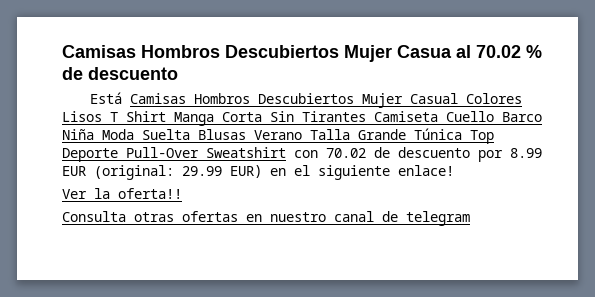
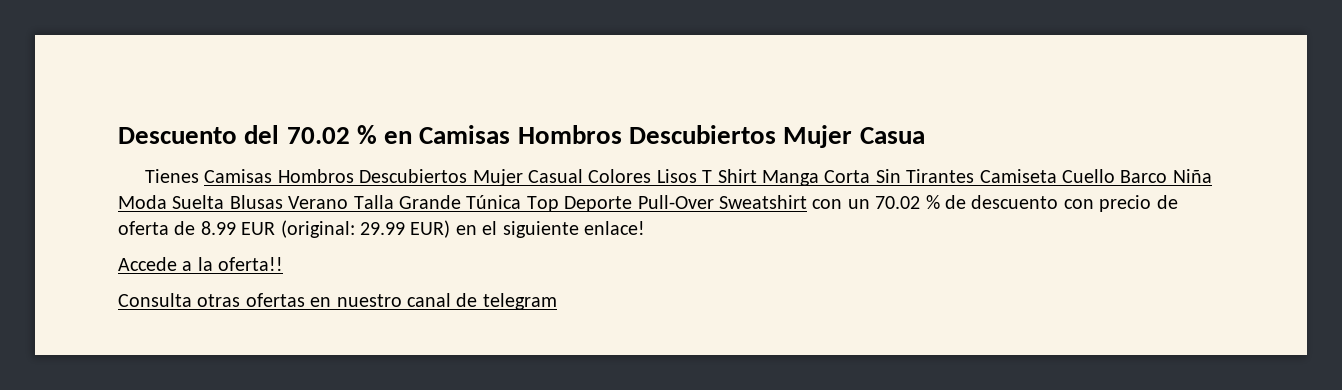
(62, 51) none -> [118,125,413,144] Descuento del 70.02 % en
[456,45,542,58] [62,67,178,80] [90,92,123,104] al 70.02 % de descuento // Está -> [144,169,199,183] // Tienes
[326,147,503,162] 70.02 de descuento por -> [847,195,1178,212] [118,221,196,235] un 70.02 % de descuento con precio de oferta de
[62,189,87,199] Ver -> [118,257,193,271] Accede a

